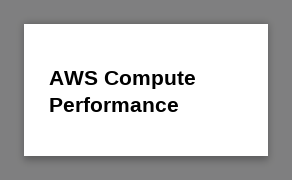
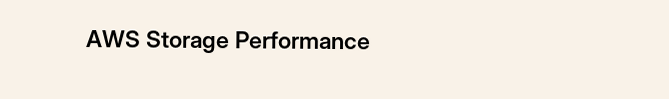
[104,71,196,89] Compute -> [145,30,231,54] Storage

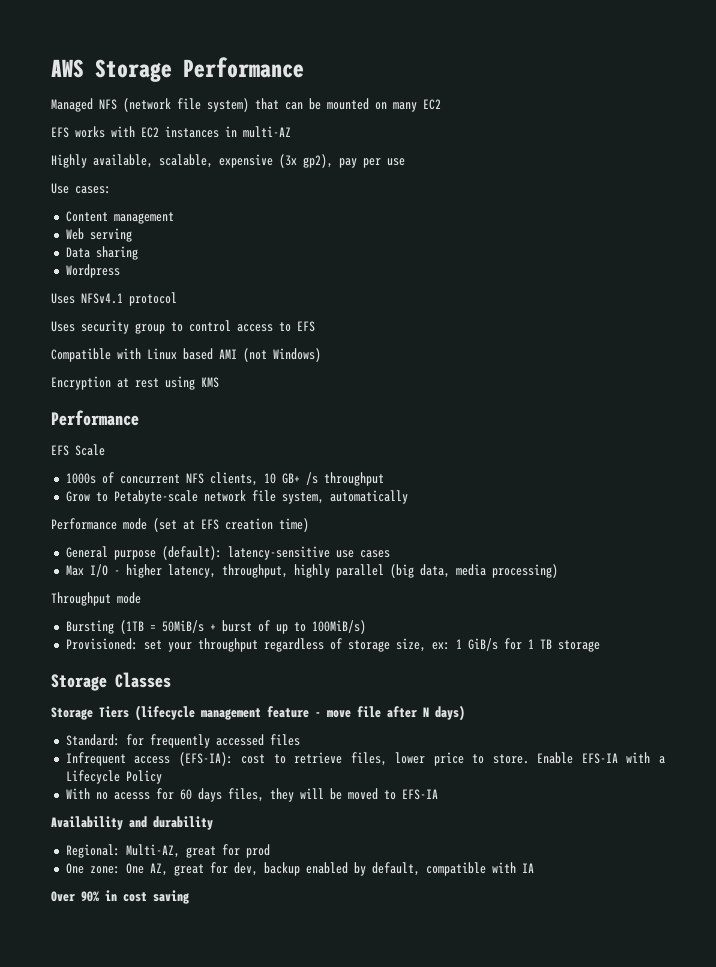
(372, 40) none -> [51,98,441,112] [51,126,291,138] [51,154,405,168] [51,183,111,194] [65,211,174,224] [65,228,132,242] [65,246,138,260] [65,264,120,278] [51,292,177,306] [51,320,315,334] [51,348,321,362] [51,376,219,390] [51,410,139,426] [51,444,105,456] [65,472,384,486] [65,490,408,504] [51,518,309,532] [65,546,390,560] [65,564,558,578] [51,592,141,606] [65,620,366,634] [65,638,600,652] [51,672,171,691] [51,705,465,721] [65,734,300,748] [65,752,665,766] [65,770,162,784] [65,788,438,802] [51,816,213,830] [65,844,270,858] [65,862,534,876] [51,890,189,904] // Managed NFS (network file system) that can be mounted on many EC2 // EFS works with EC2 instances in multi-AZ // Highly available, scalable, expensive (3x gp2), pay per use // Use cases: // Content management // Web serving // Data sharing // Wordpress // Uses NFSv4.1 protocol // Uses security group to control access to EFS // Compatible with Linux based AMI (not Windows) // Encryption at rest using KMS // Performance // EFS Scale // 1000s of concurrent NFS clients, 10 GB+ /s throughput // Grow to Petabyte-scale network file system, automatically // Performance mode (set at EFS creation time) // General purpose (default): latency-sensitive use cases // Max I/O - higher latency, throughput, highly parallel (big data, media processing) // Throughput mode // Bursting (1TB = 50MiB/s + burst of up to 100MiB/s) // Provisioned: set your throughput regardless of storage size, ex: 1 GiB/s for 1 TB storage // Storage Classes // Storage Tiers (lifecycle management feature - move file after N days) // Standard: for frequently accessed files // Infrequent access (EFS-IA): cost to retrieve files, lower price to store. Enable EFS-IA with a Lifecycle Policy // With no acesss for 60 days files, they will be moved to EFS-IA // Availability and durability // Regional: Multi-AZ, great for prod // One zone: One AZ, great for dev, backup enabled by default, compatible with IA // Over 90% in cost saving

